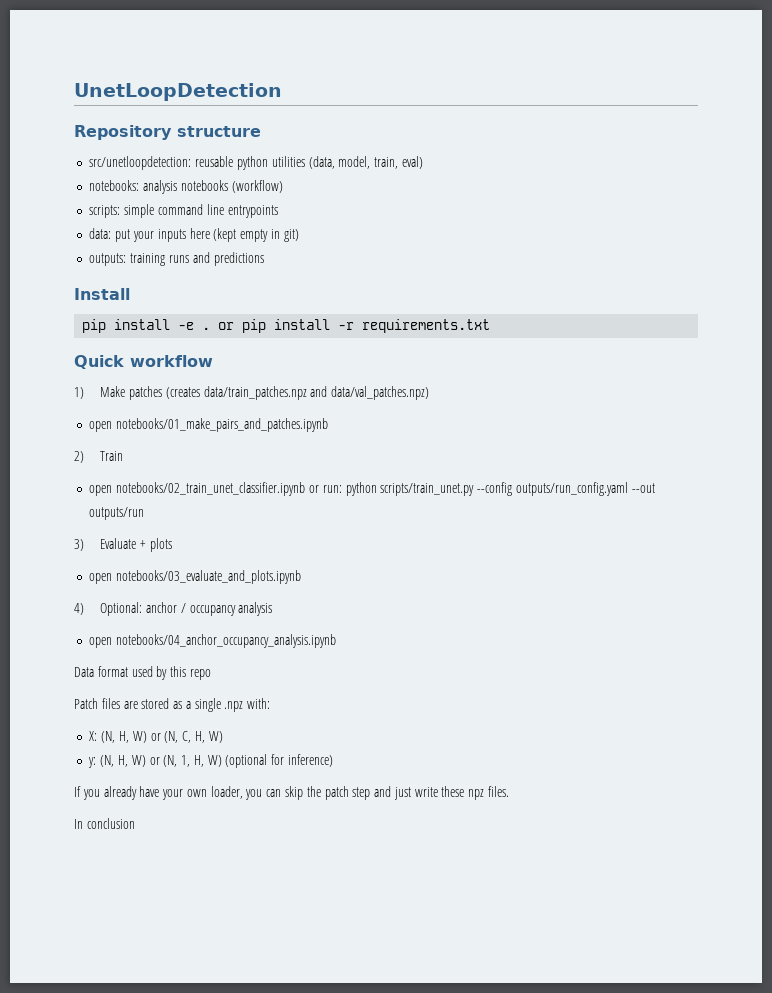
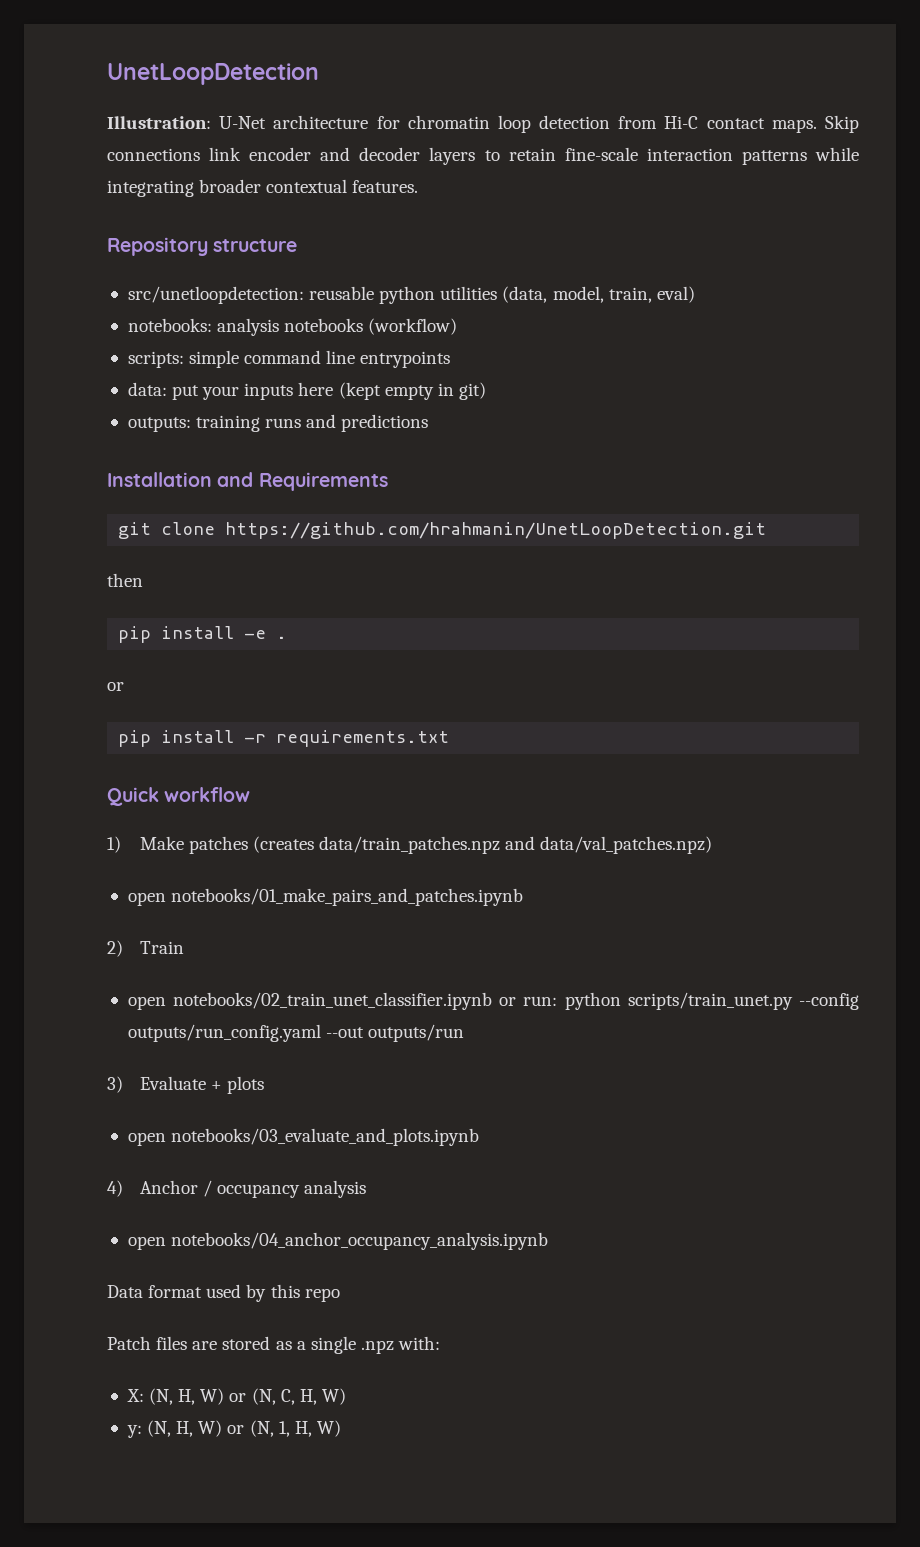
(282, 92) none -> [107,115,859,133] [107,147,860,165] [107,179,419,197] // Illustration: U-Net architecture for chromatin loop detection from Hi-C contact maps. Skip connections link encoder and decoder layers to retain fine-scale interaction patterns while integrating broader contextual features.
[74,288,130,300] Install -> [107,472,388,491] [118,522,767,539] [107,573,143,587] Installation and Requirements // git clone https://github.com/hrahmanin/UnetLoopDetection.git // then
[218,322,235,330] or -> [107,682,124,691] // or //
[100,602,177,616] Optional: anchor -> [139,1180,198,1194] Anchor
[225,754,333,768] [74,786,510,800] [74,818,135,829] (optional for inference) // If you already have your own loader, you can skip the patch step and just write these npz files. // In conclusion -> (341, 1428) none

